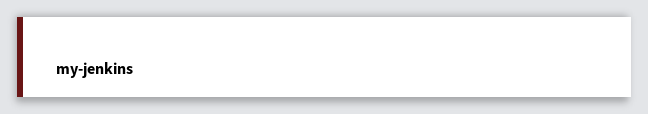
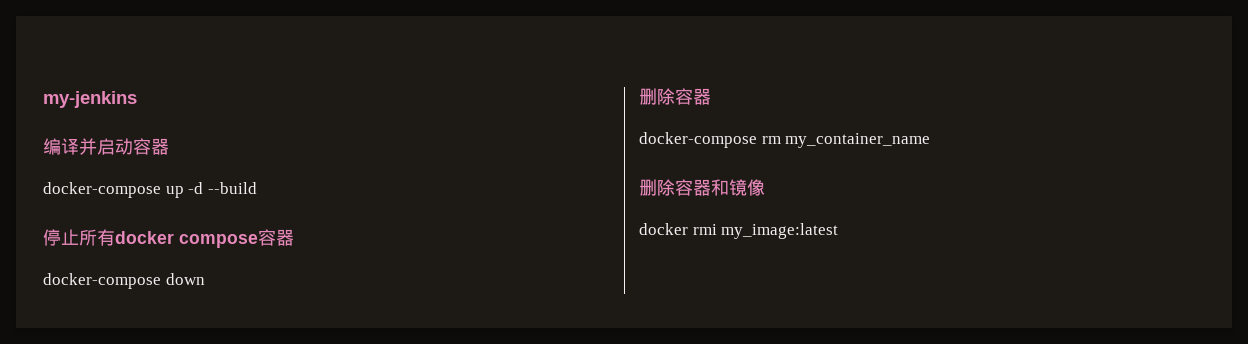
(133, 70) none -> [43,138,169,155] [43,182,257,198] [43,229,294,248] [43,273,205,289] [639,88,711,105] [639,132,931,148] [639,179,765,196] [639,223,839,239] // 编译并启动容器 // docker-compose up -d --build // 停止所有docker compose容器 // docker-compose down // 删除容器 // docker-compose rm my_container_name // 删除容器和镜像 // docker rmi my_image:latest

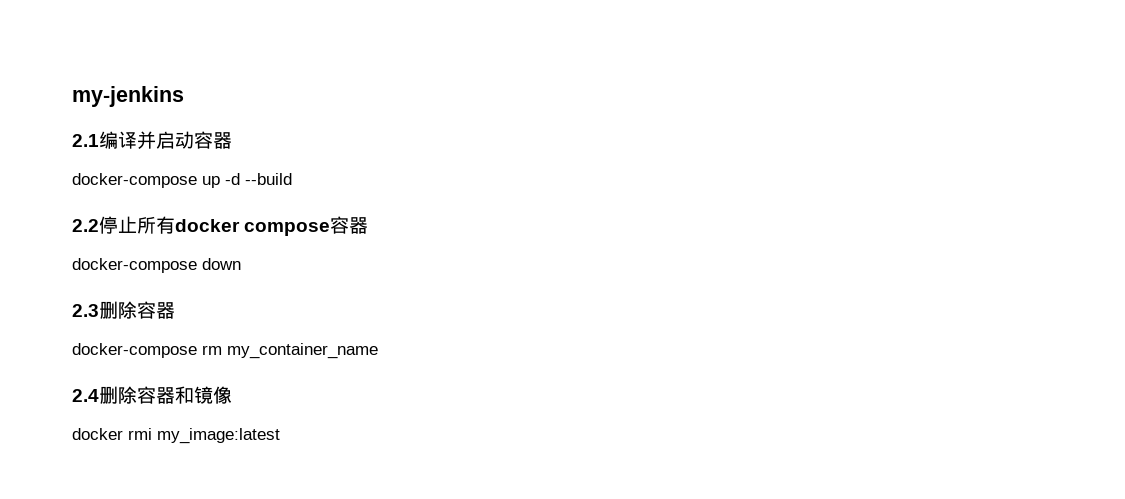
(137, 99) none -> [72,134,99,147] 2.1
(257, 188) none -> [72,219,99,232] 2.2
(205, 279) none -> [72,304,99,317] 2.3
(931, 140) none -> [72,389,99,402] 2.4

